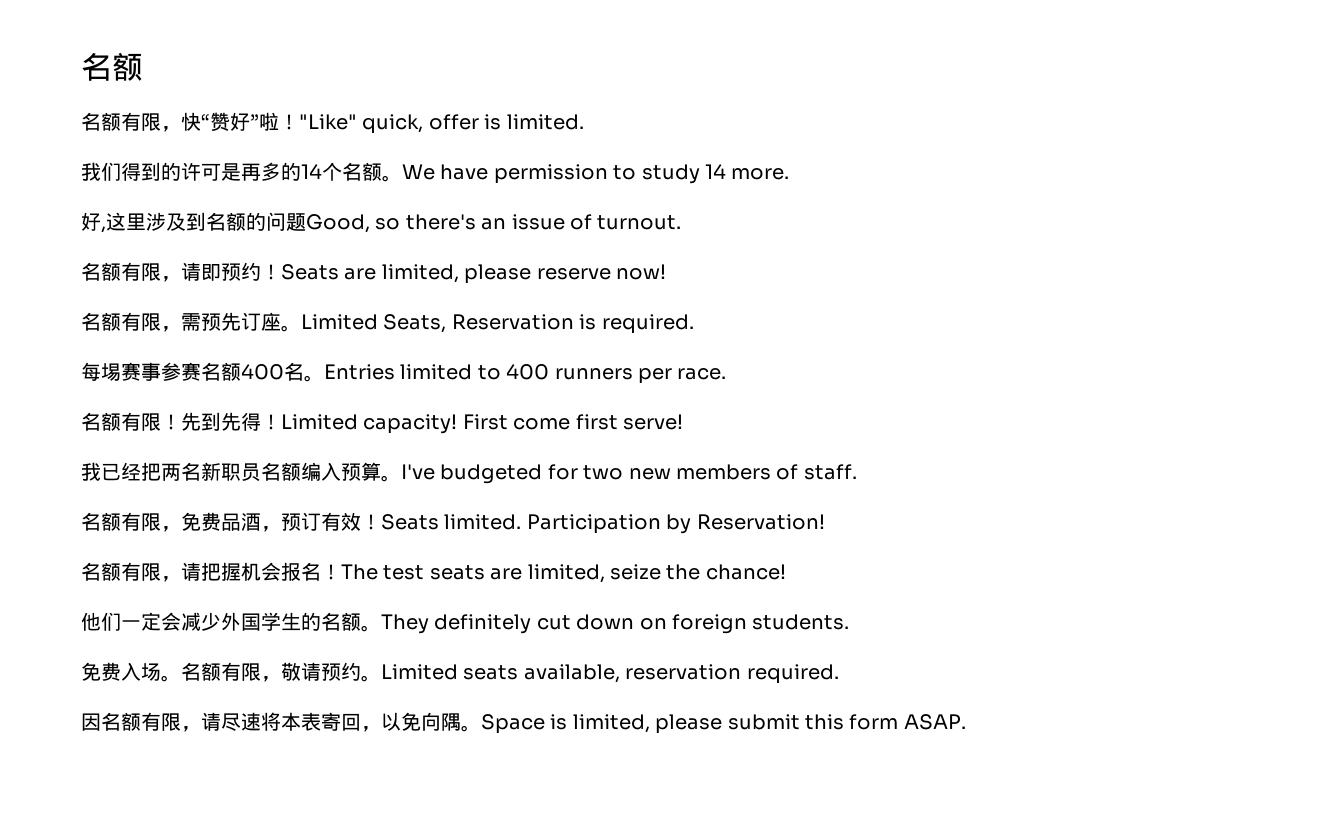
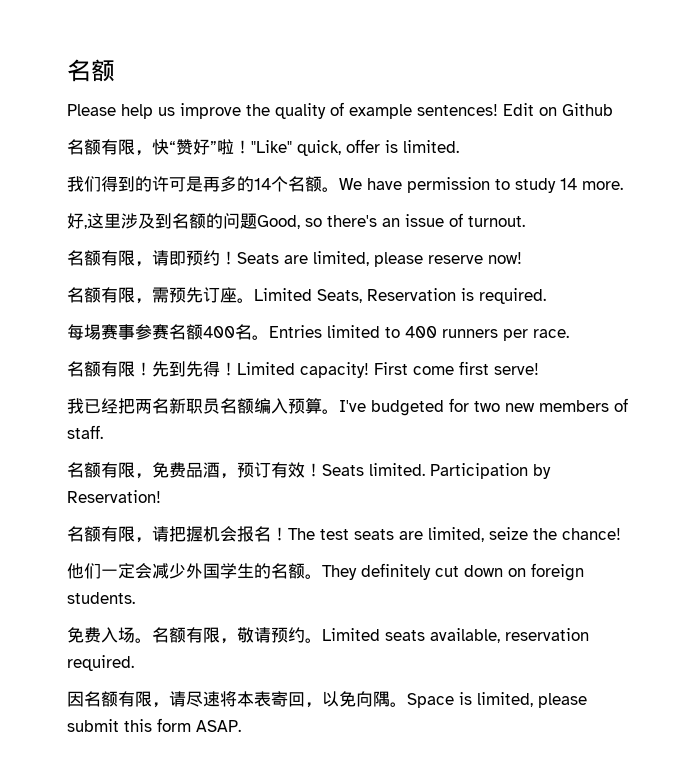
[81,52,143,81] 名额 -> [67,59,115,82] [67,102,613,119] 名额 // Please help us improve the quality of example sentences! Edit on Github

